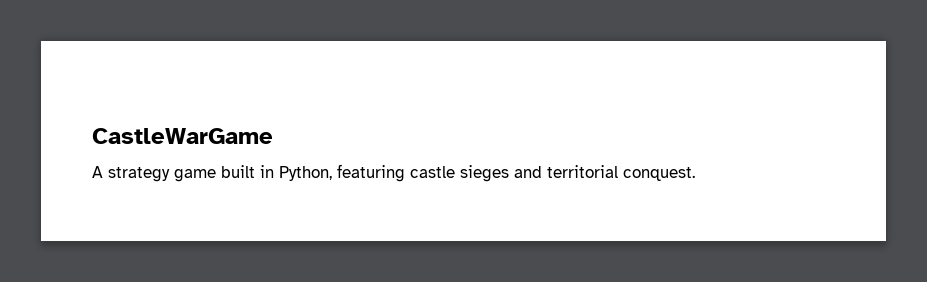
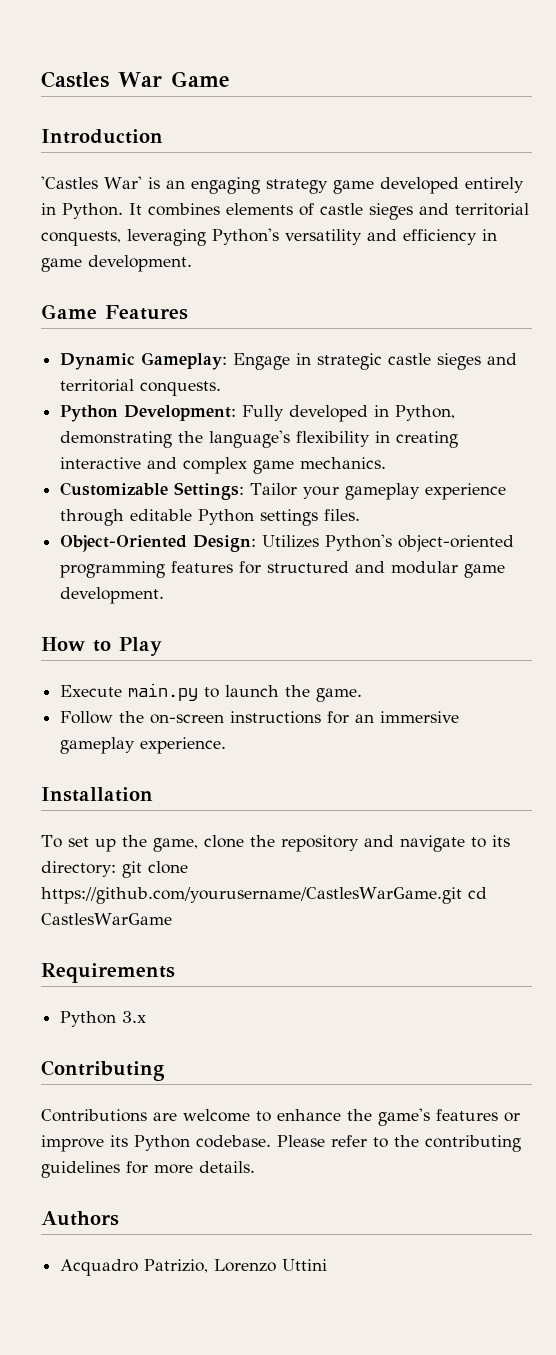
[92,128,273,144] [92,164,695,182] CastleWarGame // A strategy game built in Python, featuring castle sieges and territorial conquest. -> [41,71,230,88] [41,129,163,144] [41,176,524,194] [41,203,529,220] [41,228,497,246] [41,255,192,272] [41,304,188,320] [60,352,518,370] [60,379,222,396] [60,405,456,422] [60,430,459,448] [60,457,387,474] [60,482,507,500] [60,509,361,526] [60,534,515,552] [60,561,506,578] [60,587,165,604] [41,637,162,656] [60,683,363,702] [60,711,460,724] [60,737,227,754] [41,787,153,802] [41,835,510,852] [41,861,188,878] [41,887,487,904] [41,913,172,925] [41,963,175,983] [60,1011,147,1027] [41,1060,165,1081] [41,1108,520,1126] [41,1135,521,1152] [41,1161,255,1178] [41,1211,119,1226] [60,1259,328,1276] Castles War Game // Introduction // 'Castles War' is an engaging strategy game developed entirely in Python. It combines elements of castle sieges and territorial conquests, leveraging Python's versatility and efficiency in game development. // Game Features // Dynamic Gameplay: Engage in strategic castle sieges and territorial conquests. // Python Development: Fully developed in Python, demonstrating the language's flexibility in creating interactive and complex game mechanics. // Customizable Settings: Tailor your gameplay experience through editable Python settings files. // Object-Oriented Design: Utilizes Python's object-oriented programming features for structured and modular game development. // How to Play // Execute main.py to launch the game. // Follow the on-screen instructions for an immersive gameplay experience. // Installation // To set up the game, clone the repository and navigate to its directory: git clone https://github.com/yourusername/CastlesWarGame.git cd CastlesWarGame // Requirements // Python 3.x // Contributing // Contributions are welcome to enhance the game's features or improve its Python codebase. Please refer to the contributing guidelines for more details. // Authors // Acquadro Patrizio, Lorenzo Uttini

